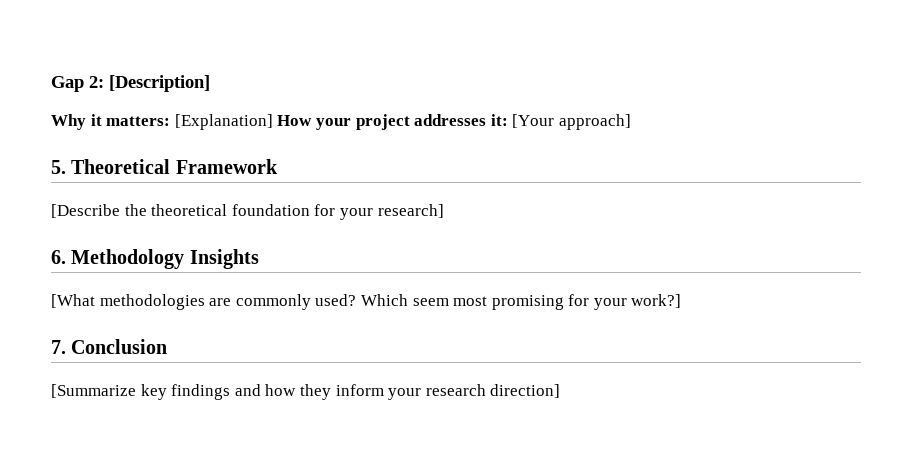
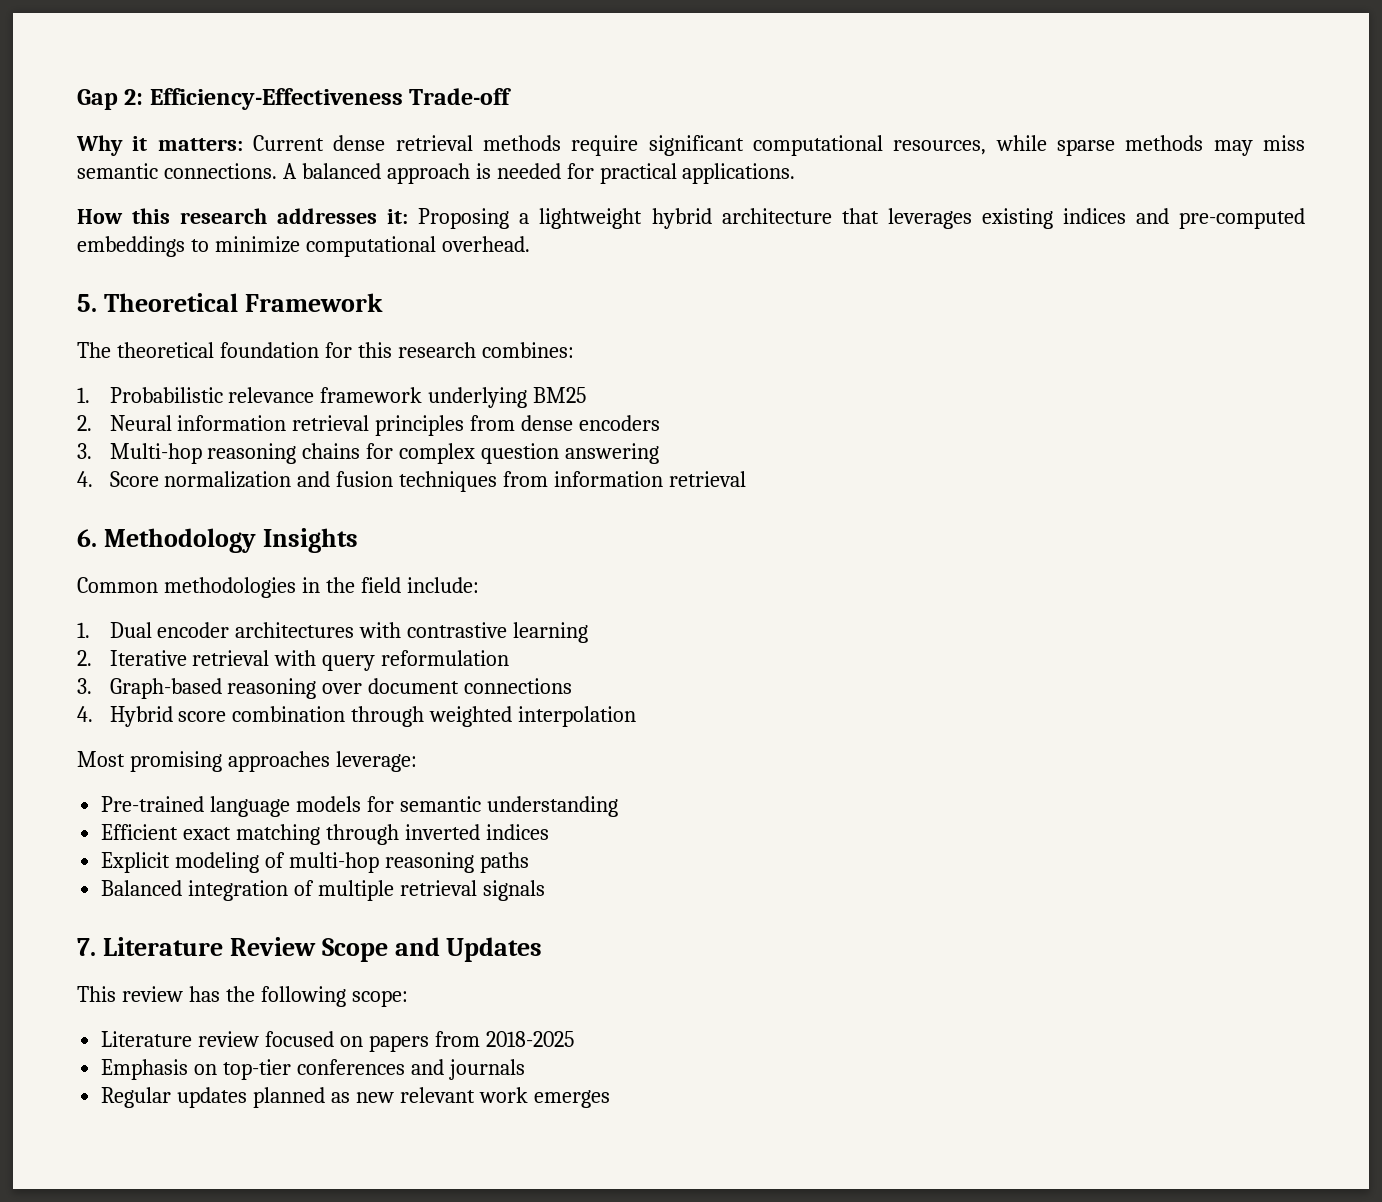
[109,75,210,92] [Description] -> [149,88,512,110] Efficiency-Effectiveness Trade-off
[174,114,631,130] [Explanation] How your project addresses it: [Your approach] -> [253,135,1305,156] [77,163,796,184] [77,208,1306,229] [77,236,530,257] Current dense retrieval methods require significant computational resources, while sparse methods may miss semantic connections. A balanced approach is needed for practical applications. // How this research addresses it: Proposing a lightweight hybrid architecture that leverages existing indices and pre-computed embeddings to minimize computational overhead.
[51,204,147,218] [Describe the -> [77,342,111,358] The
[339,204,444,220] [51,249,259,269] [51,294,682,310] [51,339,168,354] [51,384,561,400] your research] // 6. Methodology Insights // [What methodologies are commonly used? Which seem most promising for your work?] // 7. Conclusion // [Summarize key findings and how they inform your research direction] -> [357,342,574,358] [77,387,587,408] [77,415,661,436] [77,443,660,464] [77,471,747,492] [77,528,358,553] [77,577,479,598] [77,622,589,643] [77,650,510,671] [77,678,573,699] [77,706,637,727] [77,751,417,772] [101,796,618,817] [101,824,549,845] [101,852,529,873] [101,880,545,901] [77,937,543,962] [77,986,408,1007] [101,1031,574,1052] [101,1059,525,1080] [101,1087,610,1108] this research combines: // 1. Probabilistic relevance framework underlying BM25 // 2. Neural information retrieval principles from dense encoders // 3. Multi-hop reasoning chains for complex question answering // 4. Score normalization and fusion techniques from information retrieval // 6. Methodology Insights // Common methodologies in the field include: // 1. Dual encoder architectures with contrastive learning // 2. Iterative retrieval with query reformulation // 3. Graph-based reasoning over document connections // 4. Hybrid score combination through weighted interpolation // Most promising approaches leverage: // Pre-trained language models for semantic understanding // Efficient exact matching through inverted indices // Explicit modeling of multi-hop reasoning paths // Balanced integration of multiple retrieval signals // 7. Literature Review Scope and Updates // This review has the following scope: // Literature review focused on papers from 2018-2025 // Emphasis on top-tier conferences and journals // Regular updates planned as new relevant work emerges

